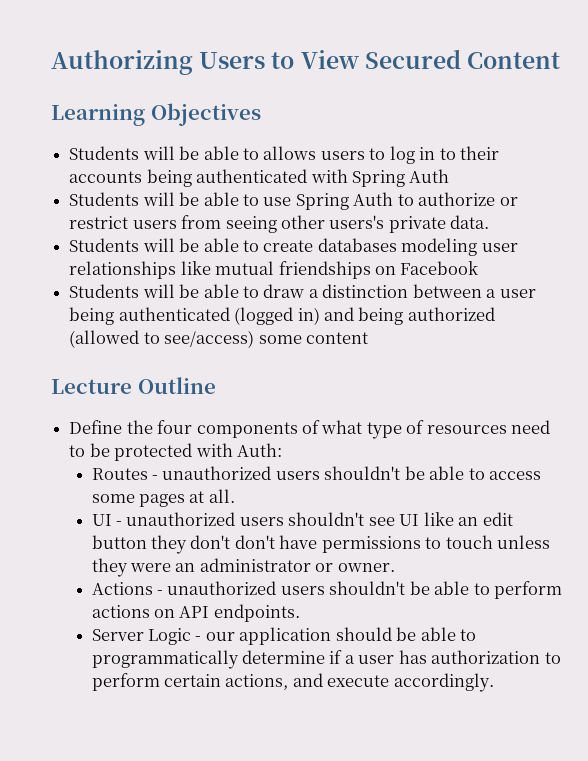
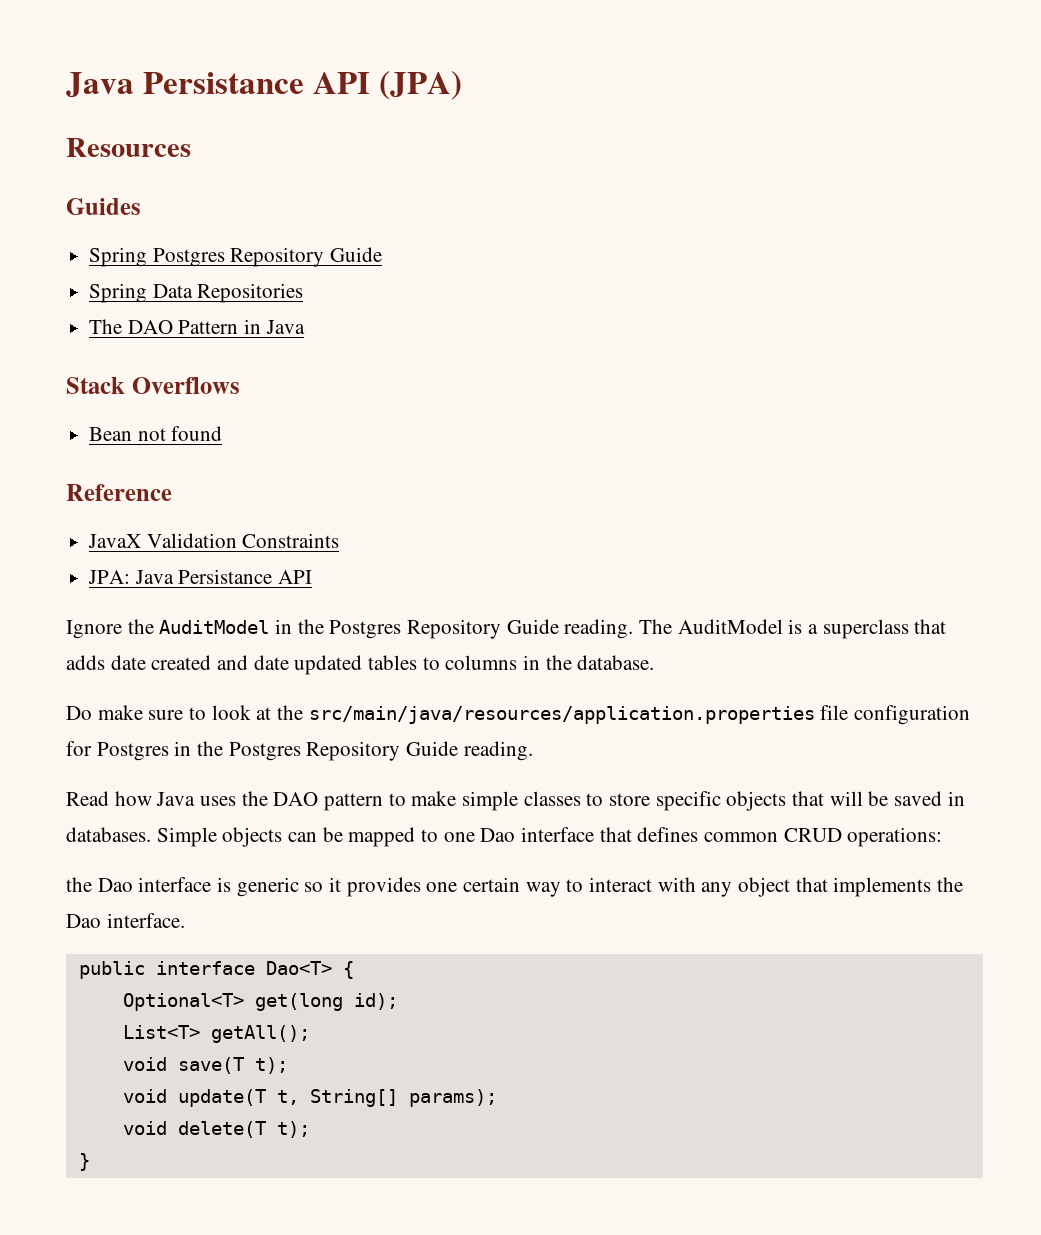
[51,49,561,75] [51,103,261,126] [69,146,500,164] [69,169,450,187] [69,192,518,210] [69,215,490,233] [69,238,518,256] [69,261,479,279] [69,284,536,298] [69,307,495,325] [69,330,368,348] [51,377,216,394] [69,420,551,439] [69,443,282,461] [91,466,542,480] [91,489,235,507] [91,512,513,526] [91,535,551,554] [91,558,395,577] [91,581,563,599] [91,604,300,622] [91,627,477,645] [91,650,561,669] [91,673,494,692] Authorizing Users to View Secured Content // Learning Objectives // Students will be able to allows users to log in to their accounts being authenticated with Spring Auth // Students will be able to use Spring Auth to authorize or restrict users from seeing other users's private data. // Students will be able to create databases modeling user relationships like mutual friendships on Facebook // Students will be able to draw a distinction between a user being authenticated (logged in) and being authorized (allowed to see/access) some content // Lecture Outline // Define the four components of what type of resources need to be protected with Auth: // Routes - unauthorized users shouldn't be able to access some pages at all. // UI - unauthorized users shouldn't see UI like an edit button they don't don't have permissions to touch unless they were an administrator or owner. // Actions - unauthorized users shouldn't be able to perform actions on API endpoints. // Server Logic - our application should be able to programmatically determine if a user has authorization to perform certain actions, and execute accordingly. -> [66,71,462,100] [66,138,191,157] [66,198,141,215] [89,247,383,267] [89,283,304,303] [89,319,305,334] [66,377,240,394] [89,426,223,441] [66,484,172,501] [88,533,340,548] [88,569,313,584] [66,619,947,639] [66,655,655,675] [66,705,971,725] [66,741,533,761] [66,791,965,811] [66,827,943,847] [66,877,964,897] [66,913,185,928] [78,961,354,979] [122,993,398,1011] [122,1025,310,1043] [122,1057,288,1074] [122,1089,497,1107] [122,1121,310,1138] [78,1153,90,1171] Java Persistance API (JPA) // Resources // Guides // Spring Postgres Repository Guide // Spring Data Repositories // The DAO Pattern in Java // Stack Overflows // Bean not found // Reference // JavaX Validation Constraints // JPA: Java Persistance API // Ignore the AuditModel in the Postgres Repository Guide reading. The AuditModel is a superclass that adds date created and date updated tables to columns in the database. // Do make sure to look at the src/main/java/resources/application.properties file configuration for Postgres in the Postgres Repository Guide reading. // Read how Java uses the DAO pattern to make simple classes to store specific objects that will be saved in databases. Simple objects can be mapped to one Dao interface that defines common CRUD operations: // the Dao interface is generic so it provides one certain way to interact with any object that implements the Dao interface. // public interface Dao<T> { // Optional<T> get(long id); // List<T> getAll(); // void save(T t); // void update(T t, String[] params); // void delete(T t); // }

